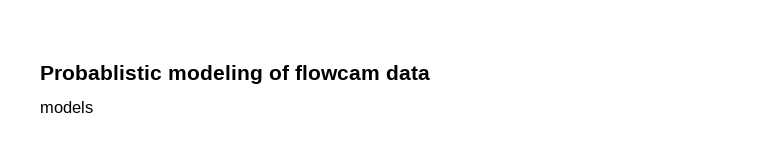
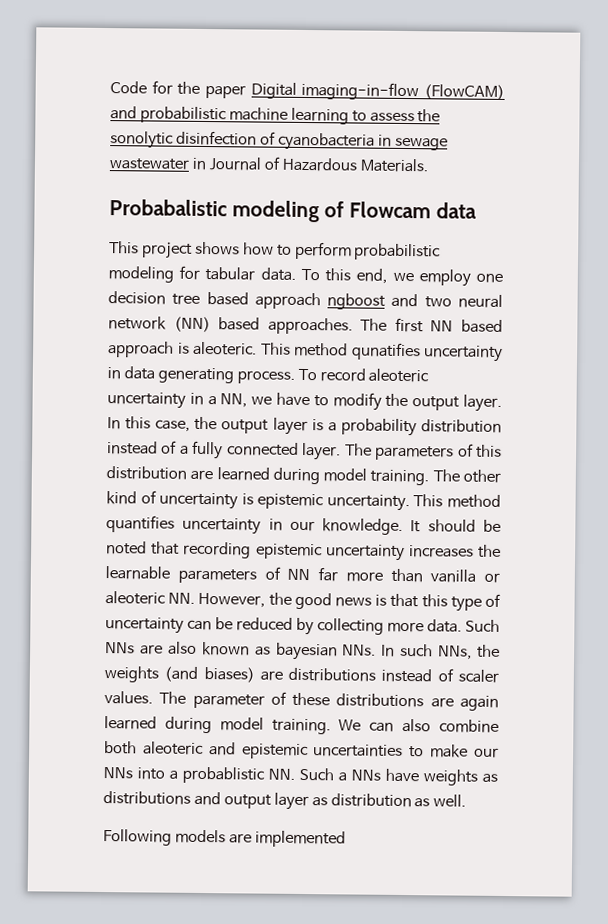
[40,65,162,80] Probablistic -> [110,80,505,101] [110,106,441,125] [110,130,448,151] [109,156,429,173] [109,199,227,217] Code for the paper Digital imaging-in-flow (FlowCAM) and probabilistic machine learning to assess the sonolytic disinfection of cyanobacteria in sewage wastewater in Journal of Hazardous Materials. // Probabalistic
[295,65,380,80] flowcam -> [349,201,432,219] Flowcam
[40,101,93,113] models -> [109,241,442,261] [108,265,503,287] [108,291,503,310] [108,316,503,335] [108,341,503,362] [107,366,430,384] [107,392,503,412] [107,416,502,437] [107,440,503,461] [106,466,501,486] [106,490,501,512] [106,515,501,535] [106,541,501,561] [105,566,500,584] [105,591,501,612] [105,617,500,636] [105,641,500,661] [104,666,499,683] [104,691,499,711] [104,716,500,735] [104,741,499,760] [103,766,498,786] [103,791,467,811] [103,829,346,848] This project shows how to perform probabilistic modeling for tabular data. To this end, we employ one decision tree based approach ngboost and two neural network (NN) based approaches. The first NN based approach is aleoteric. This method qunatifies uncertainty in data generating process. To record aleoteric uncertainty in a NN, we have to modify the output layer. In this case, the output layer is a probability distribution instead of a fully connected layer. The parameters of this distribution are learned during model training. The other kind of uncertainty is epistemic uncertainty. This method quantifies uncertainty in our knowledge. It should be noted that recording epistemic uncertainty increases the learnable parameters of NN far more than vanilla or aleoteric NN. However, the good news is that this type of uncertainty can be reduced by collecting more data. Such NNs are also known as bayesian NNs. In such NNs, the weights (and biases) are distributions instead of scaler values. The parameter of these distributions are again learned during model training. We can also combine both aleoteric and epistemic uncertainties to make our NNs into a probablistic NN. Such a NNs have weights as distributions and output layer as distribution as well. // Following models are implemented

